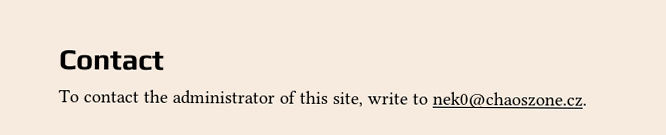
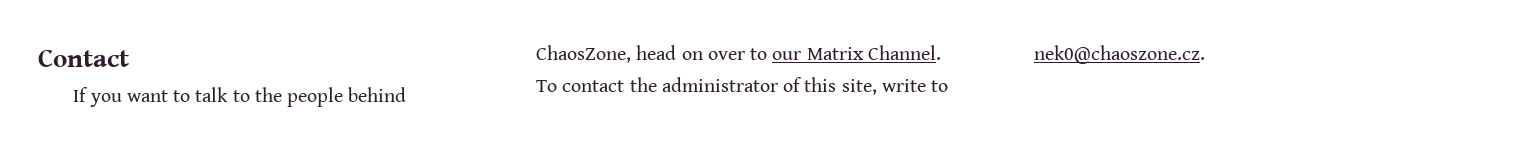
(165, 60) none -> [73,87,407,107] [536,45,941,63] // If you want to talk to the people behind ChaosZone, head on over to our Matrix Channel.

